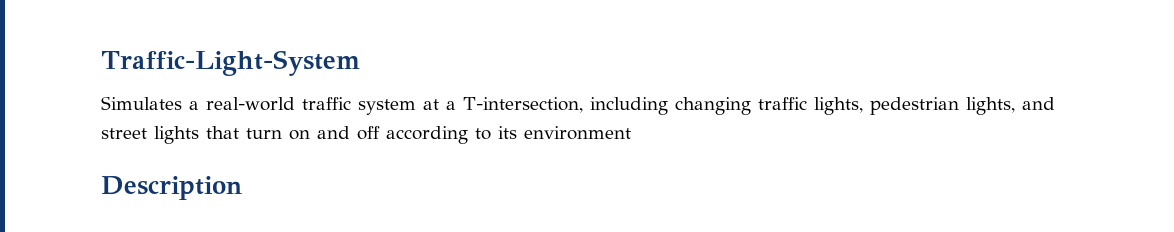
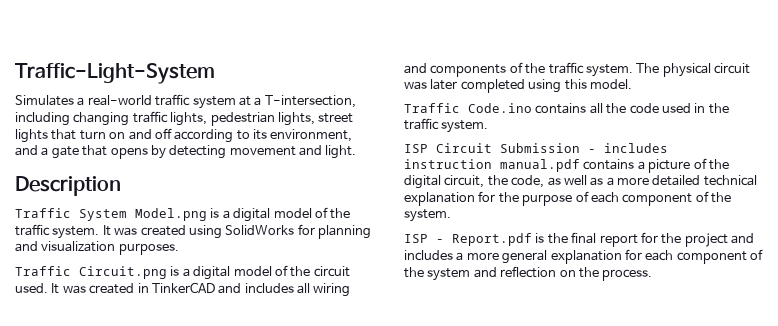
[1022,97,1055,110] and -> (315, 119) none
[524,126,631,140] [101,176,242,200] environment // Description -> [270,129,353,142] [15,145,357,159] [15,176,121,196] [15,207,351,222] [15,224,371,239] [15,241,179,255] [15,265,350,280] [15,282,351,297] [404,62,750,77] [404,79,632,93] [404,103,729,114] [404,118,489,133] [404,143,668,153] [404,158,729,173] [404,175,757,189] [404,191,731,206] [404,209,451,222] [404,232,754,247] [404,249,763,264] [404,266,653,281] environment, and a gate that opens by detecting movement and light. // Description // Traffic System Model.png is a digital model of the traffic system. It was created using SolidWorks for planning and visualization purposes. // Traffic Circuit.png is a digital model of the circuit used. It was created in TinkerCAD and includes all wiring and components of the traffic system. The physical circuit was later completed using this model. // Traffic Code.ino contains all the code used in the traffic system. // ISP Circuit Submission - includes instruction manual.pdf contains a picture of the digital circuit, the code, as well as a more detailed technical explanation for the purpose of each component of the system. // ISP - Report.pdf is the final report for the project and includes a more general explanation for each component of the system and reflection on the process.

